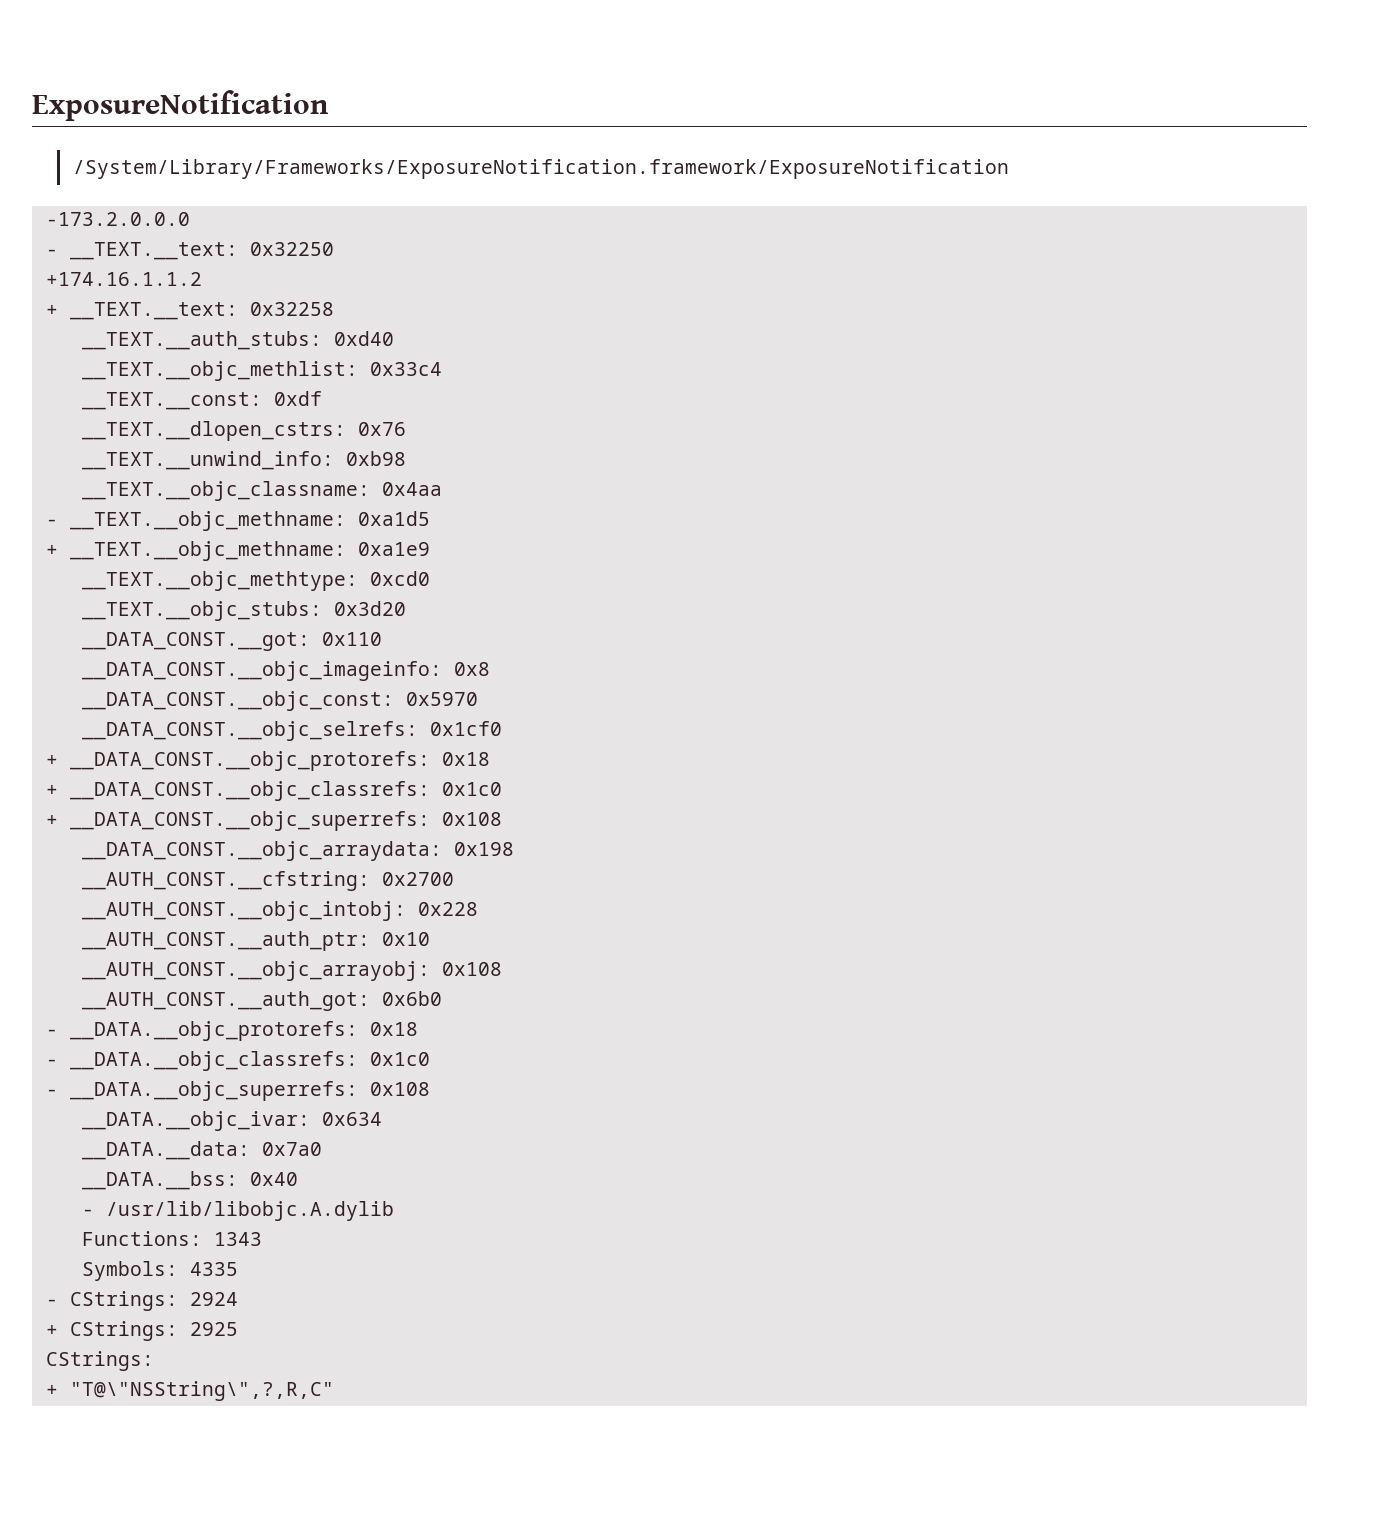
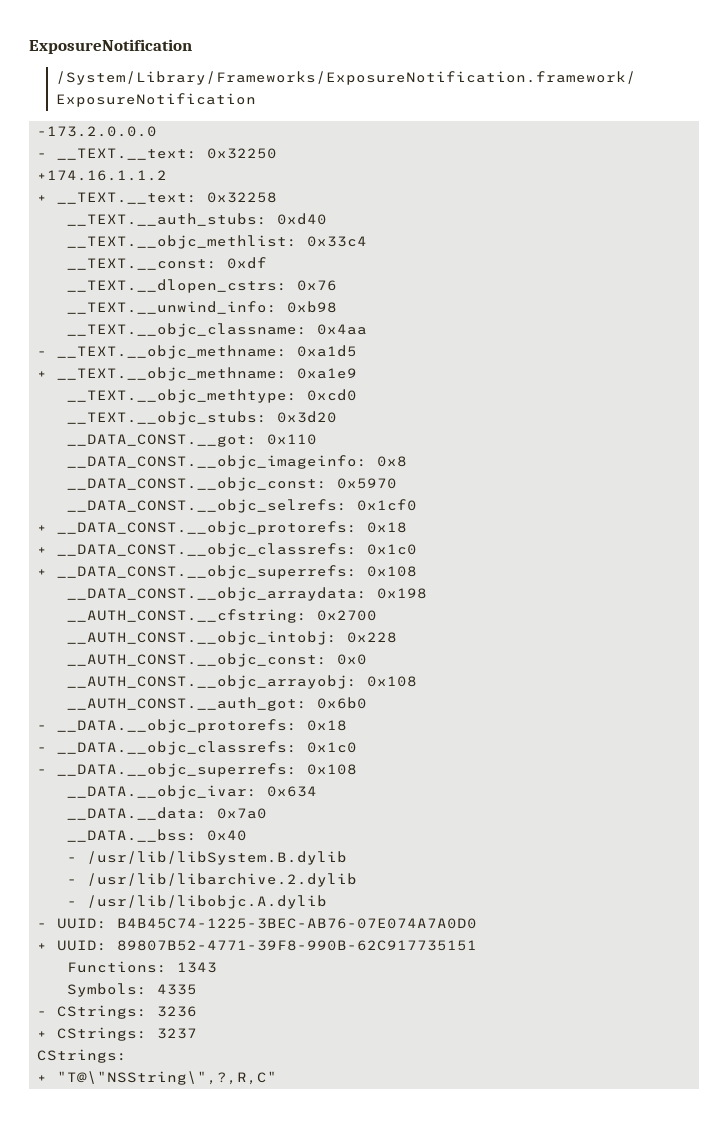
[81,931,430,951] __AUTH_CONST.__auth_ptr: 0x10 -> [67,653,368,667] __AUTH_CONST.__objc_const: 0x0
[105,1201,394,1221] /usr/lib/libobjc.A.dylib -> [87,851,348,865] [67,873,358,887] [67,895,328,909] [37,918,478,929] [37,940,478,951] /usr/lib/libSystem.B.dylib // - /usr/lib/libarchive.2.dylib // - /usr/lib/libobjc.A.dylib // - UUID: B4B45C74-1225-3BEC-AB76-07E074A7A0D0 // + UUID: 89807B52-4771-39F8-990B-62C917735151
[189,1292,238,1306] 2924 -> [157,1006,198,1017] 3236
[189,1322,238,1336] 2925 -> [157,1028,198,1039] 3237

